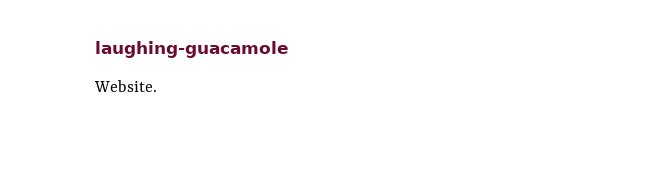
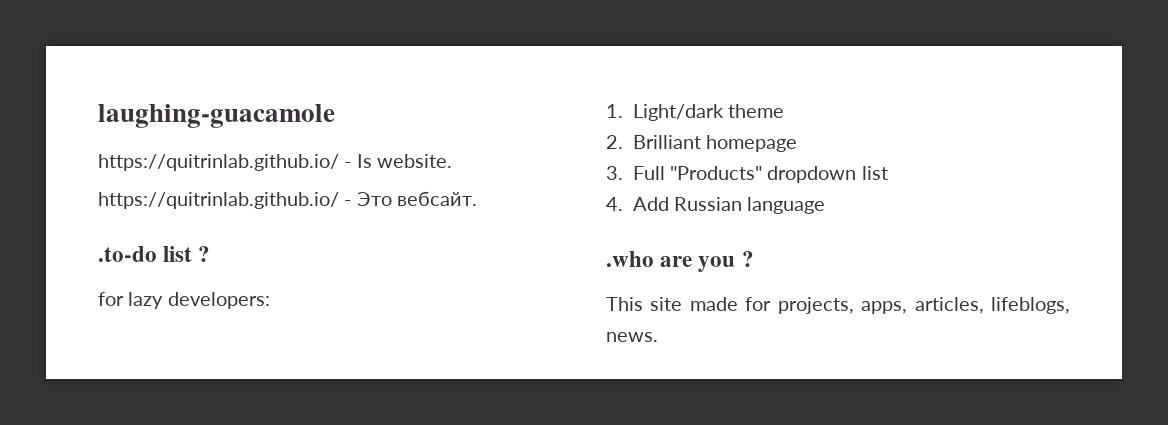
[94,80,157,92] Website. -> [98,154,452,171] [98,191,477,209] [98,246,211,262] [98,292,270,309] [606,104,785,121] [606,135,798,152] [606,166,888,183] [606,197,826,214] [606,251,754,272] [606,297,1070,314] [606,332,658,342] https://quitrinlab.github.io/ - Is website. // https://quitrinlab.github.io/ - Это вебсайт. // .to-do list ? // for lazy developers: // 1. Light/dark theme // 2. Brilliant homepage // 3. Full "Products" dropdown list // 4. Add Russian language // .who are you ? // This site made for projects, apps, articles, lifeblogs, news.

